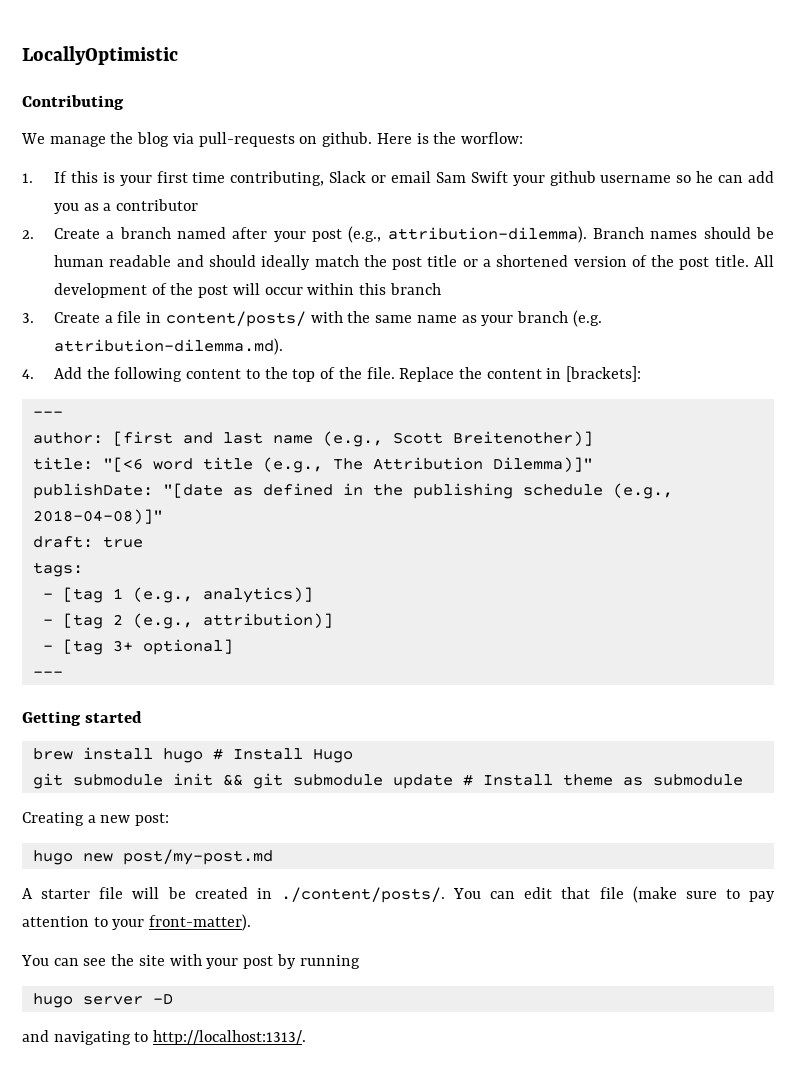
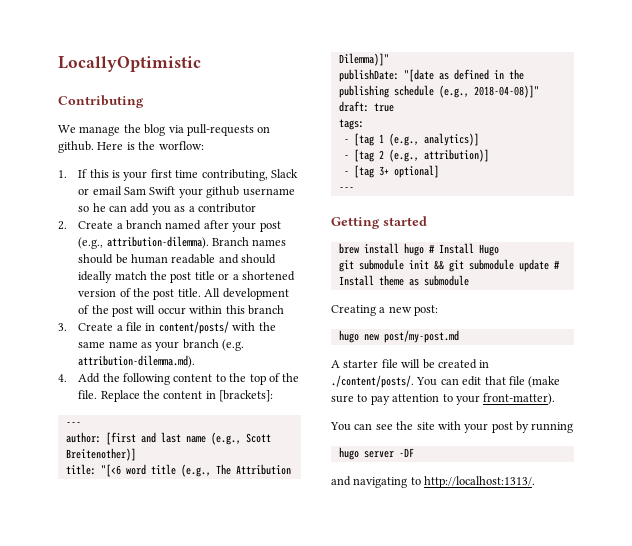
[152,994,173,1004] -D -> [398,448,414,457] -DF

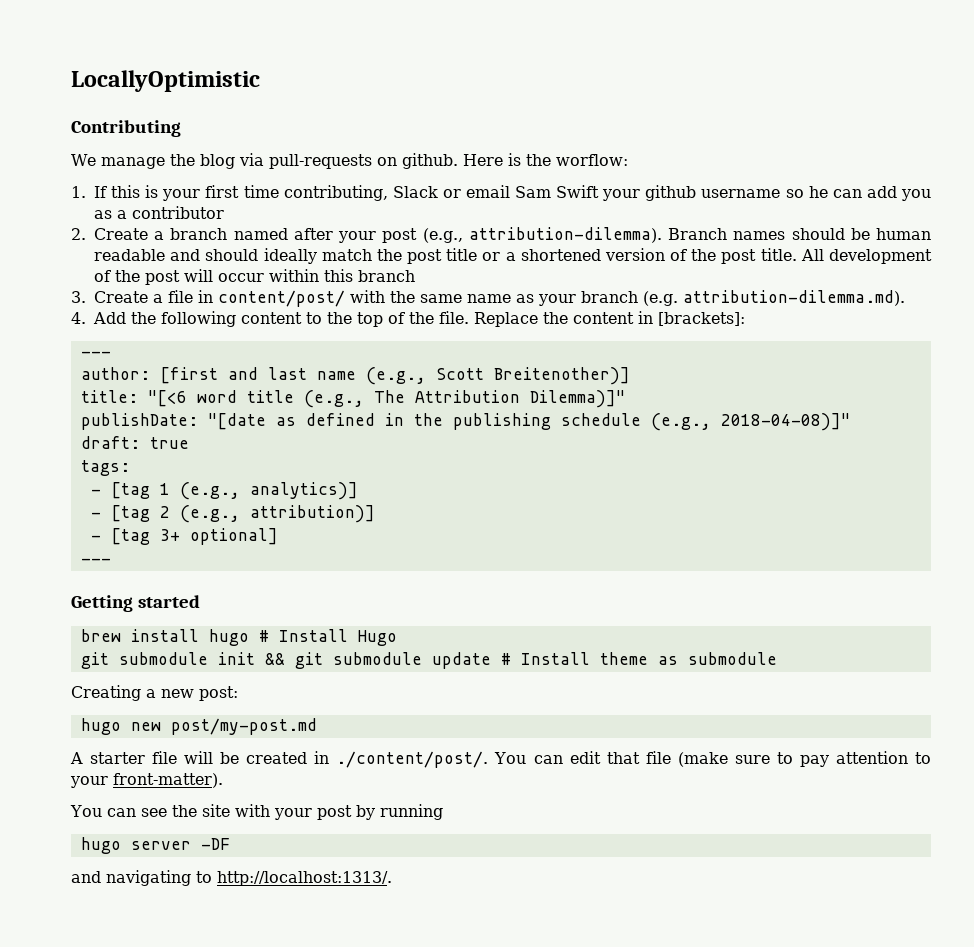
[158,321,229,334] content/posts/ -> [218,290,345,307] content/post/
[331,375,414,388] ./content/posts/. -> [336,751,489,768] ./content/post/.

